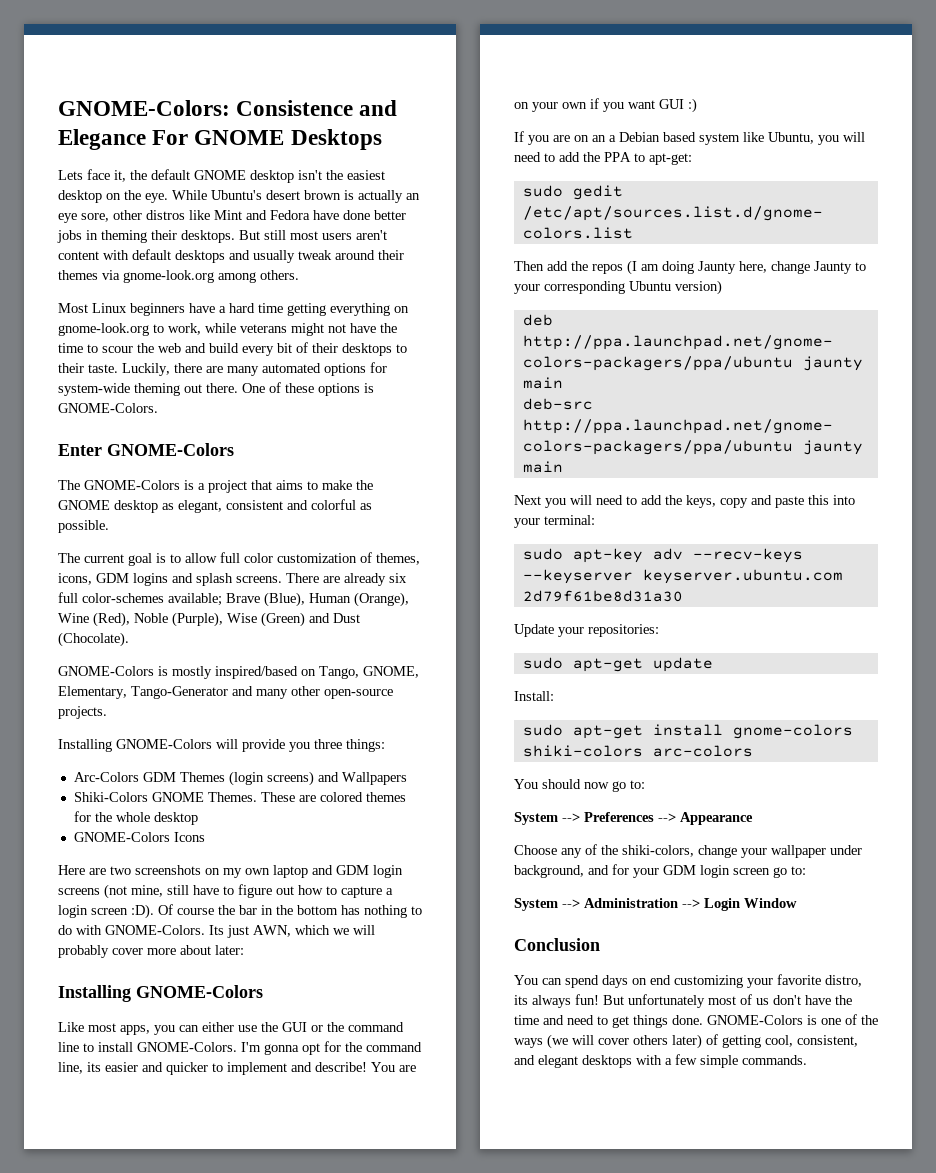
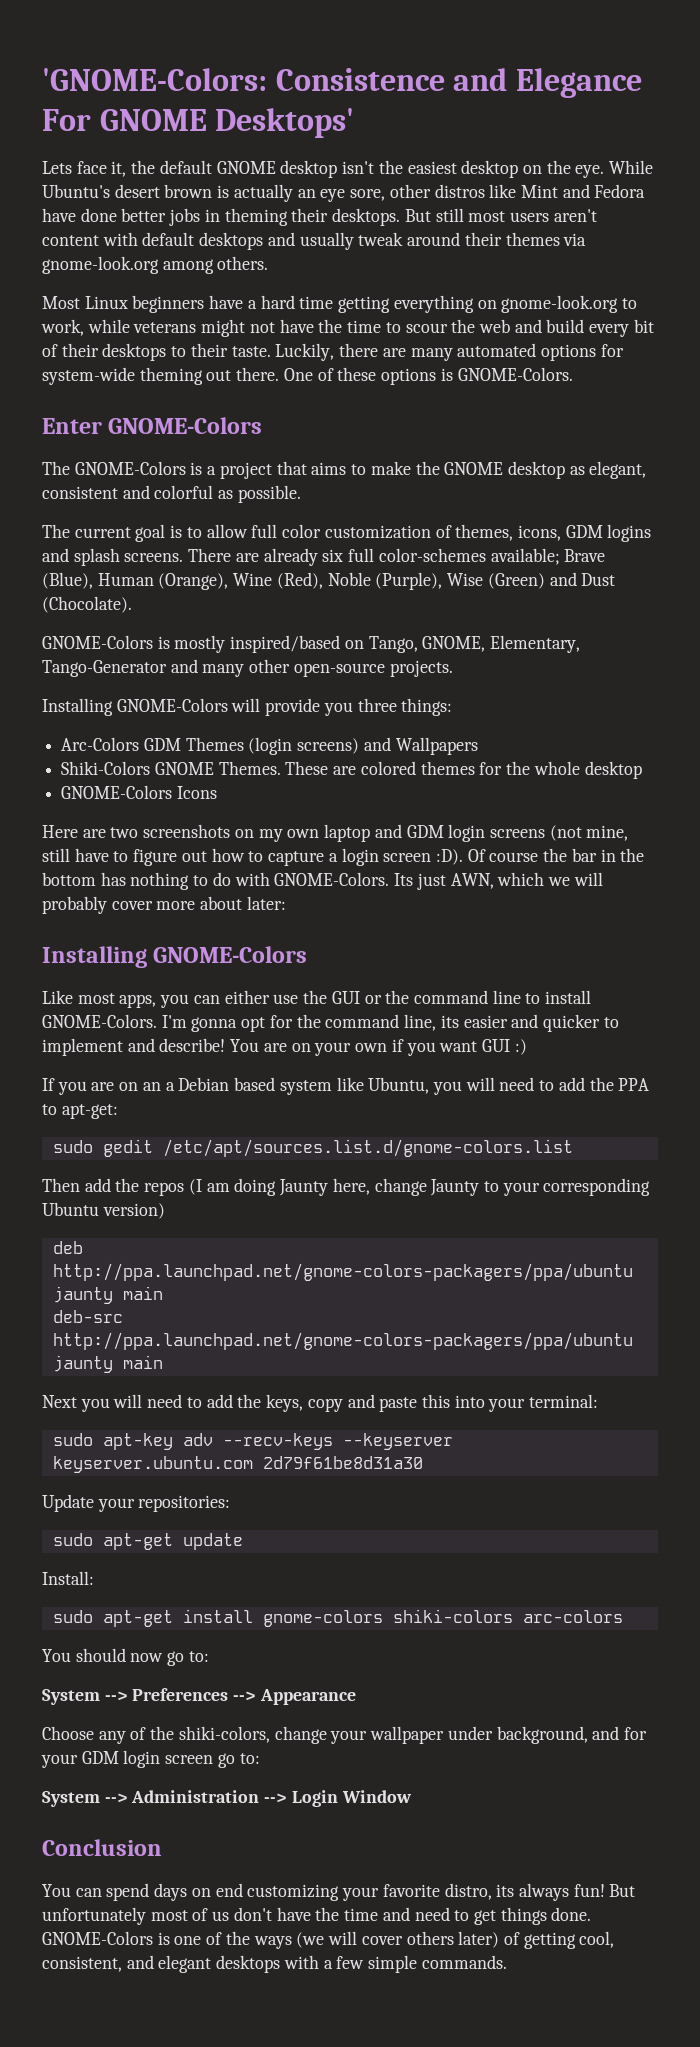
[58,100,230,116] GNOME-Colors: -> [42,68,267,91] 'GNOME-Colors:
[290,129,382,150] Desktops -> [215,108,355,138] Desktops'

